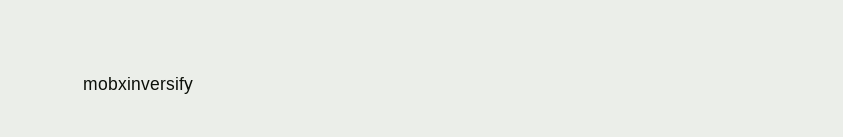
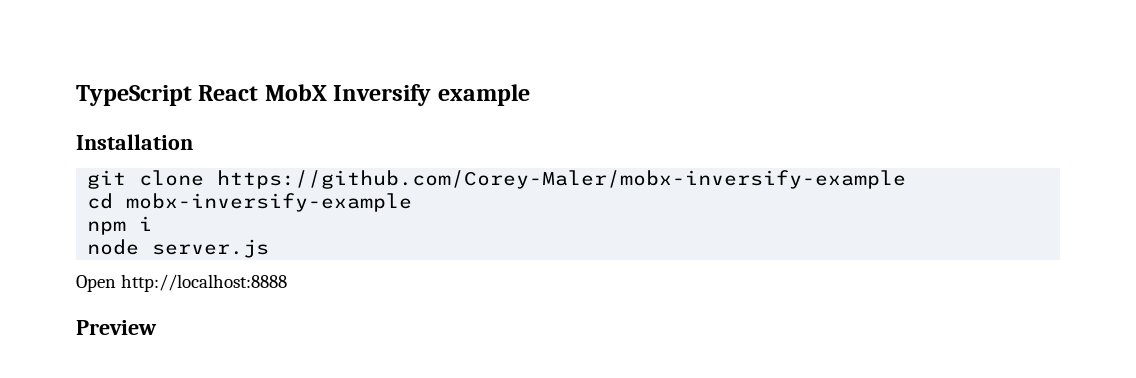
[83,77,193,94] mobxinversify -> [76,84,530,106] [76,134,193,150] [87,170,907,189] [87,193,413,212] [87,216,153,235] [87,239,270,258] [76,274,288,292] [76,320,157,335] TypeScript React MobX Inversify example // Installation // git clone https://github.com/Corey-Maler/mobx-inversify-example // cd mobx-inversify-example // npm i // node server.js // Open http://localhost:8888 // Preview

